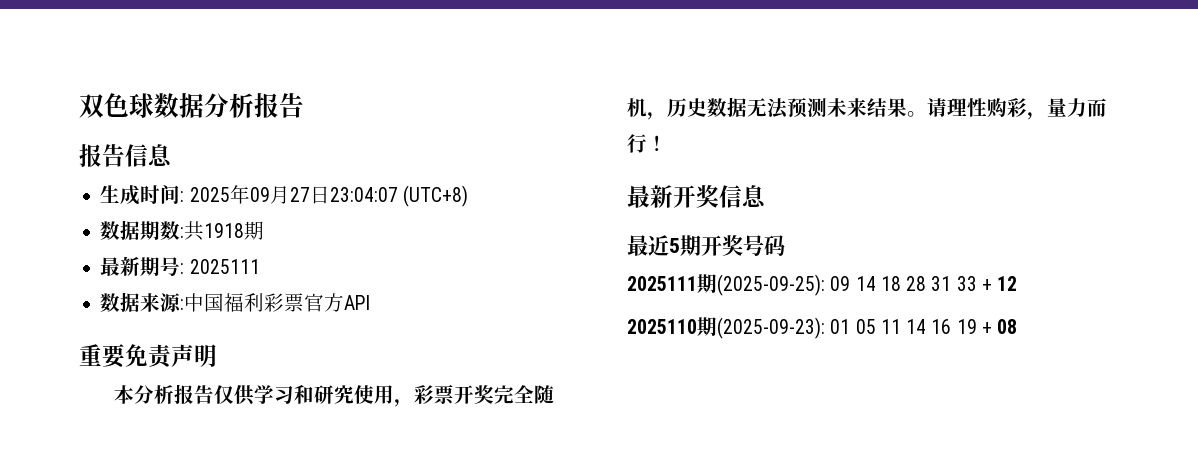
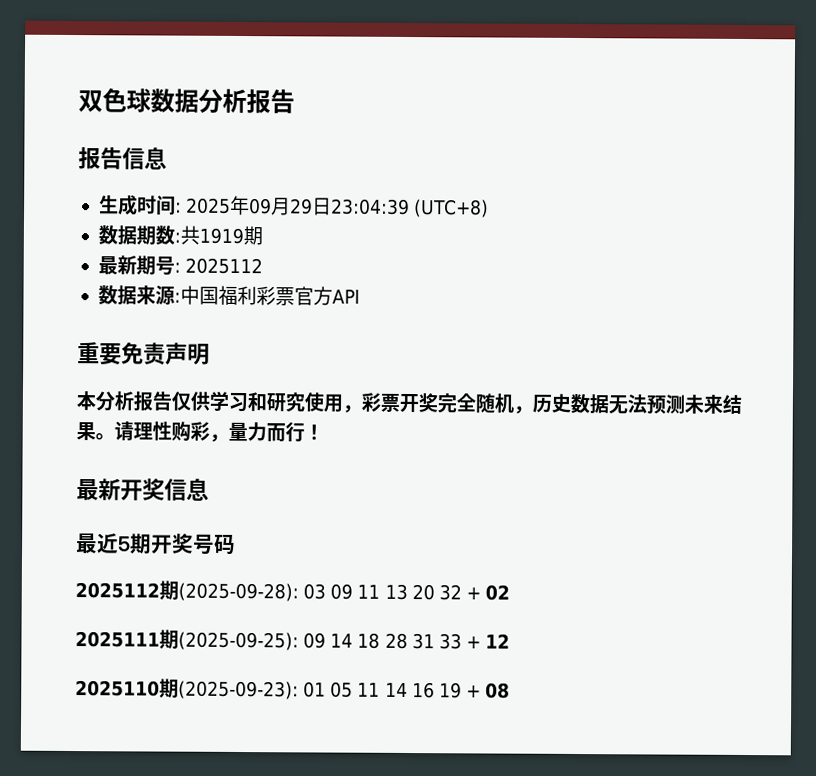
[289,186,398,204] 27日23:04:07 -> [290,197,411,216] 29日23:04:39
[204,223,245,238] 1918 -> [198,227,244,245] 1919
[189,259,260,274] 2025111 -> [185,257,264,275] 2025112
(785, 245) none -> [75,580,511,602] // 2025112期(2025-09-28): 03 09 11 13 20 32 + 02

